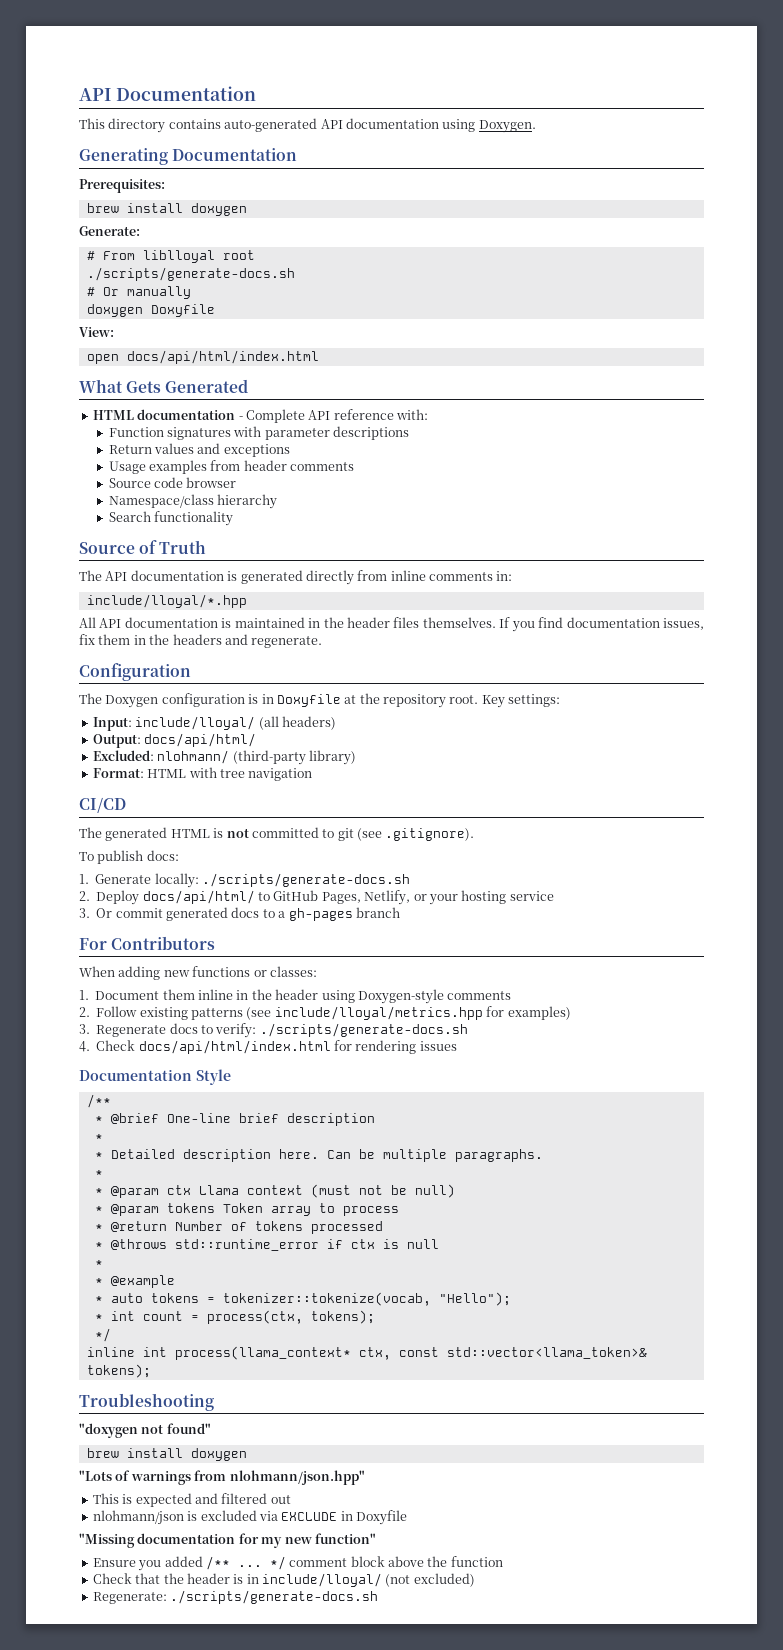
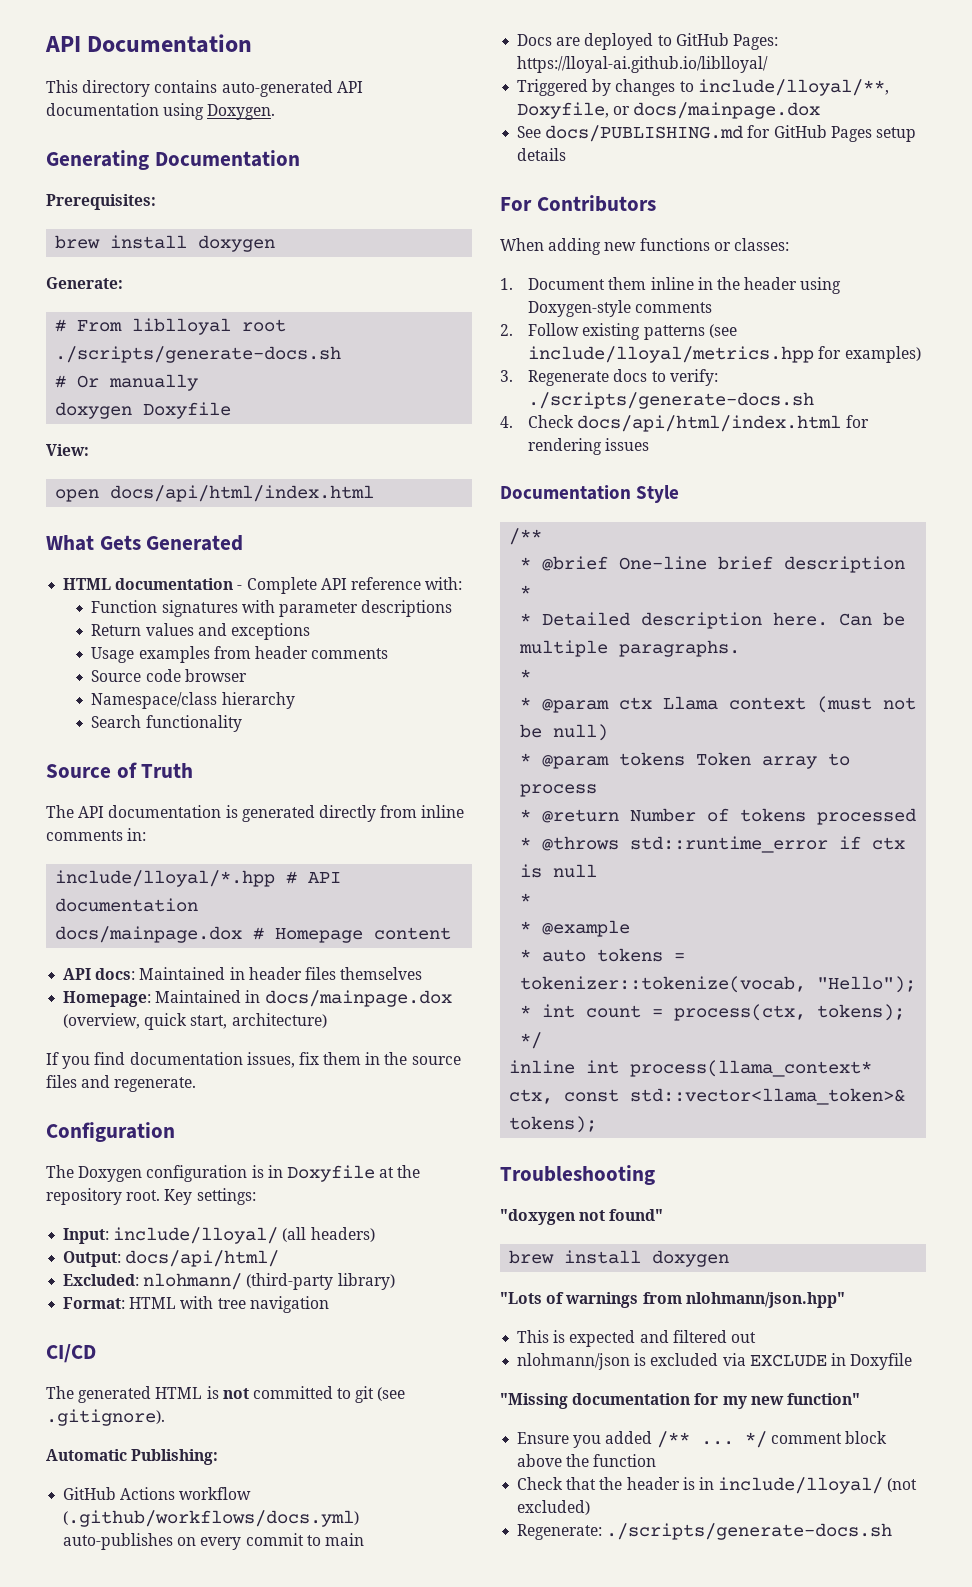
[79,617,496,628] // All API documentation is maintained in the header files themselves. -> [286,871,342,884] [55,898,199,912] [55,926,452,943] [63,967,423,980] [63,990,452,1007] [63,1013,327,1030] # API documentation // docs/mainpage.dox # Homepage content // API docs: Maintained in header files themselves // Homepage: Maintained in docs/mainpage.dox (overview, quick start, architecture) //
[172,634,222,645] headers -> [411,1056,461,1065] [46,1075,77,1088] source files
[79,850,179,864] [79,873,410,888] [79,890,554,905] [79,907,400,921] To publish docs: // 1. Generate locally: ./scripts/generate-docs.sh // 2. Deploy docs/api/html/ to GitHub Pages, Netlify, or your hosting service // 3. Or commit generated docs to a gh-pages branch -> [46,1449,219,1465] [63,1487,252,1500] [63,1510,360,1527] [63,1533,364,1550] [517,33,778,50] [517,56,769,73] [517,79,889,96] [517,102,821,119] [517,125,916,142] [517,148,567,161] Automatic Publishing: // GitHub Actions workflow (.github/workflows/docs.yml) auto-publishes on every commit to main // Docs are deployed to GitHub Pages: https://lloyal-ai.github.io/liblloyal/ // Triggered by changes to include/lloyal/**, Doxyfile, or docs/mainpage.dox // See docs/PUBLISHING.md for GitHub Pages setup details

